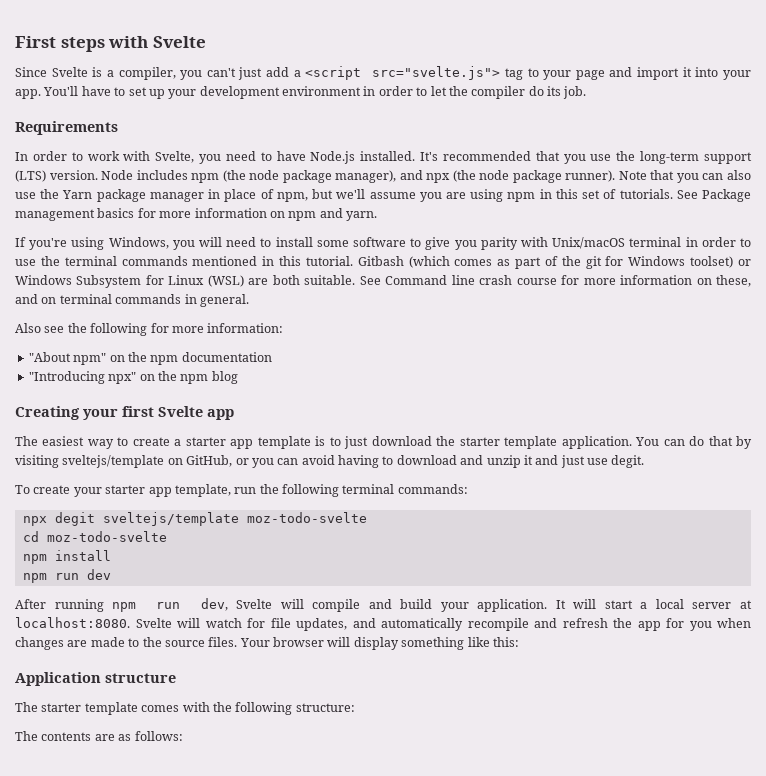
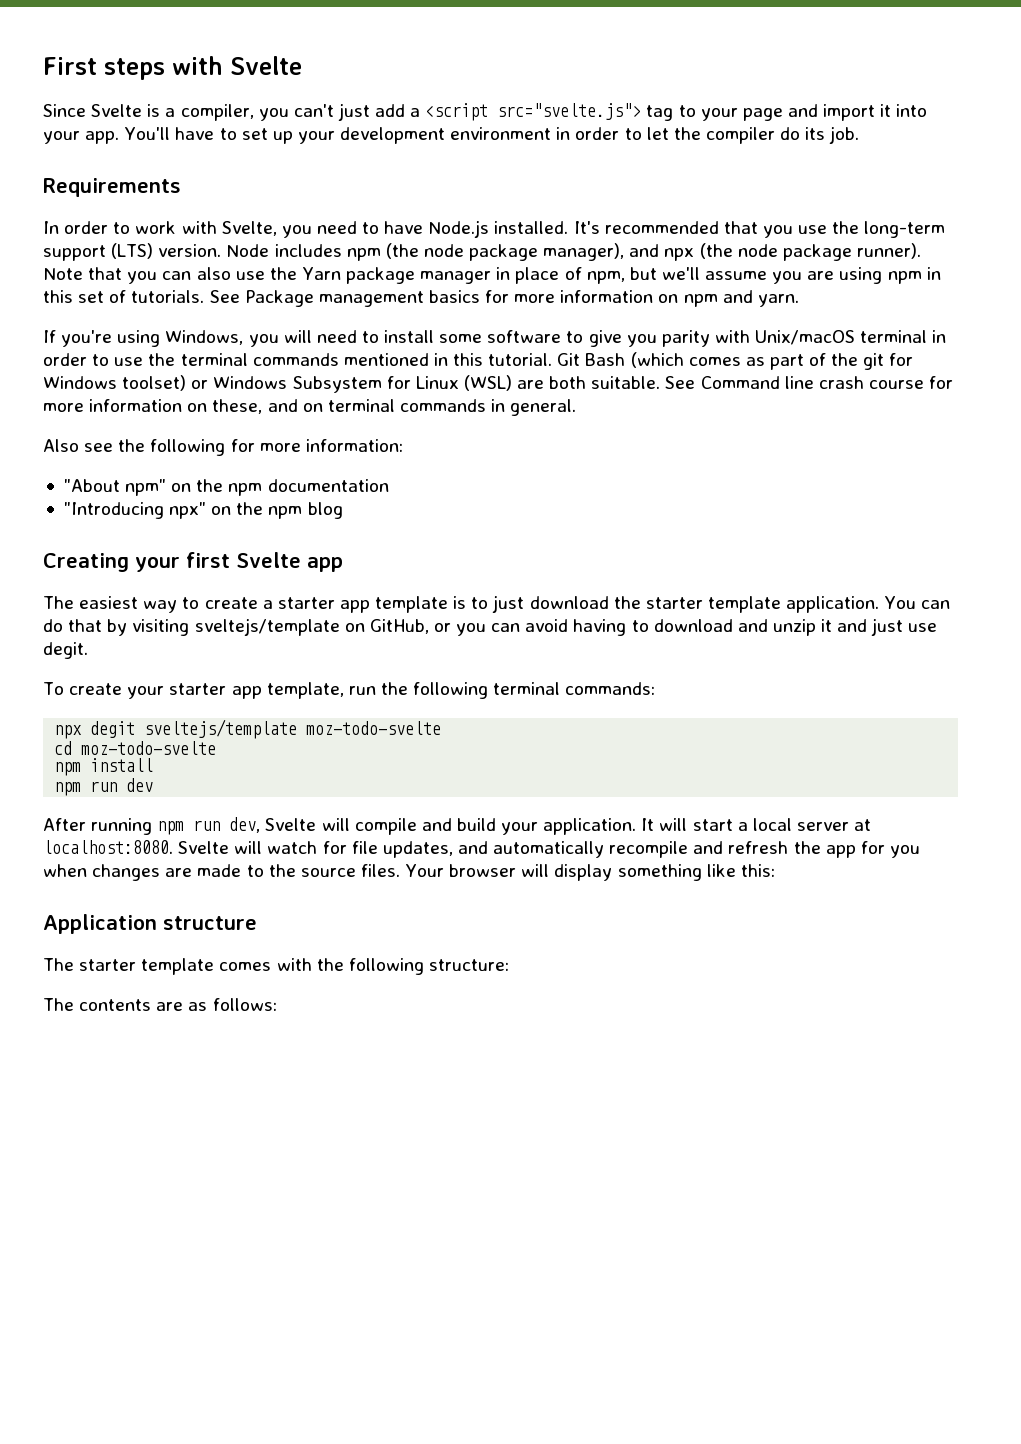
[357,256,404,266] Gitbash -> [557,353,626,366] Git Bash

